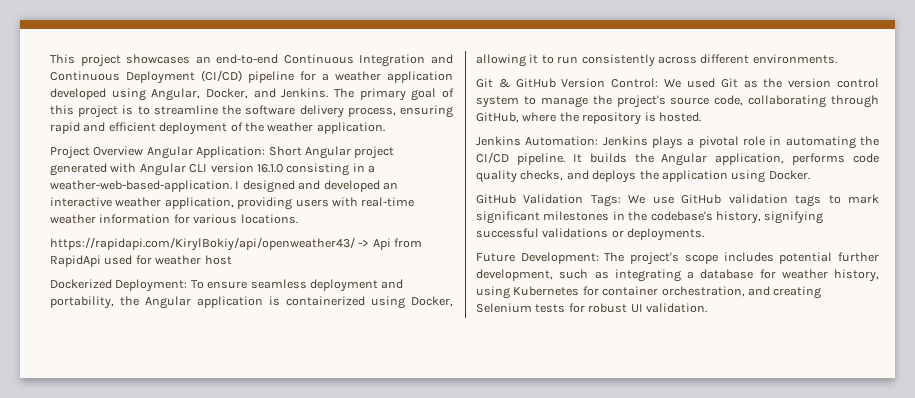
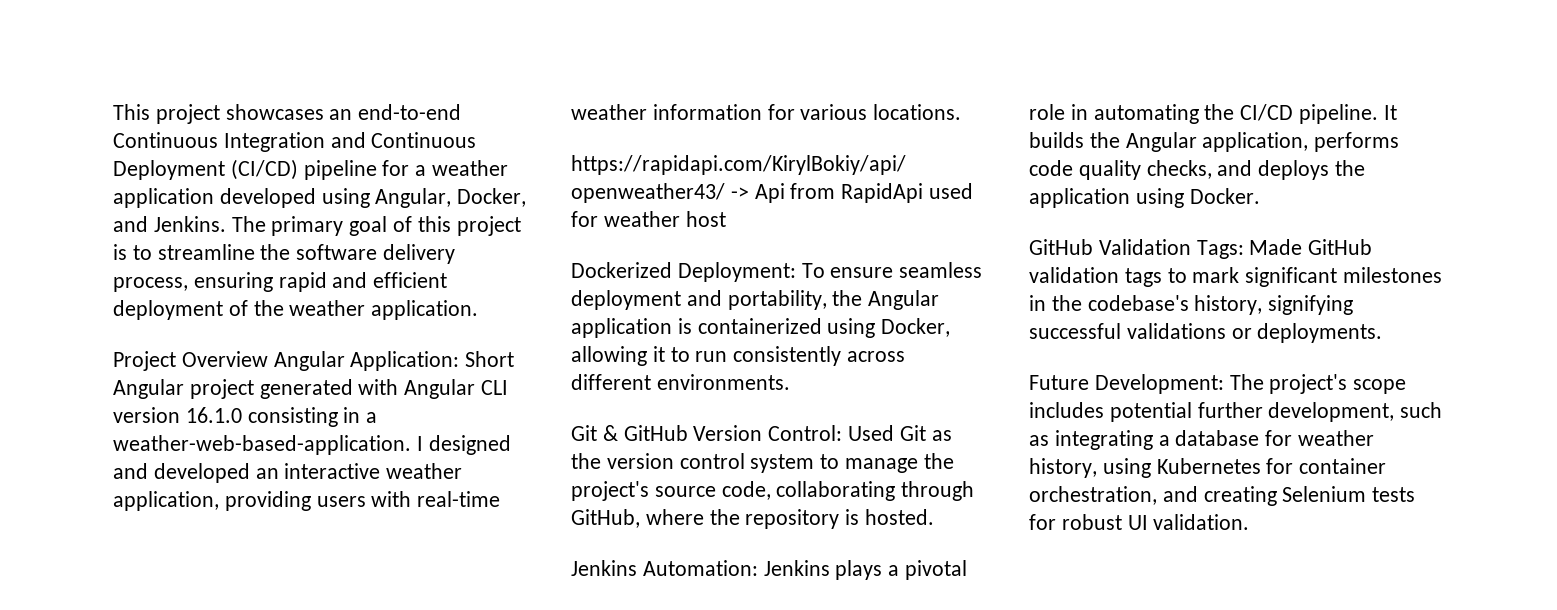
[664,78,715,88] We used -> [848,425,895,441] Used
[628,195,674,204] We use -> [1249,239,1303,255] Made

